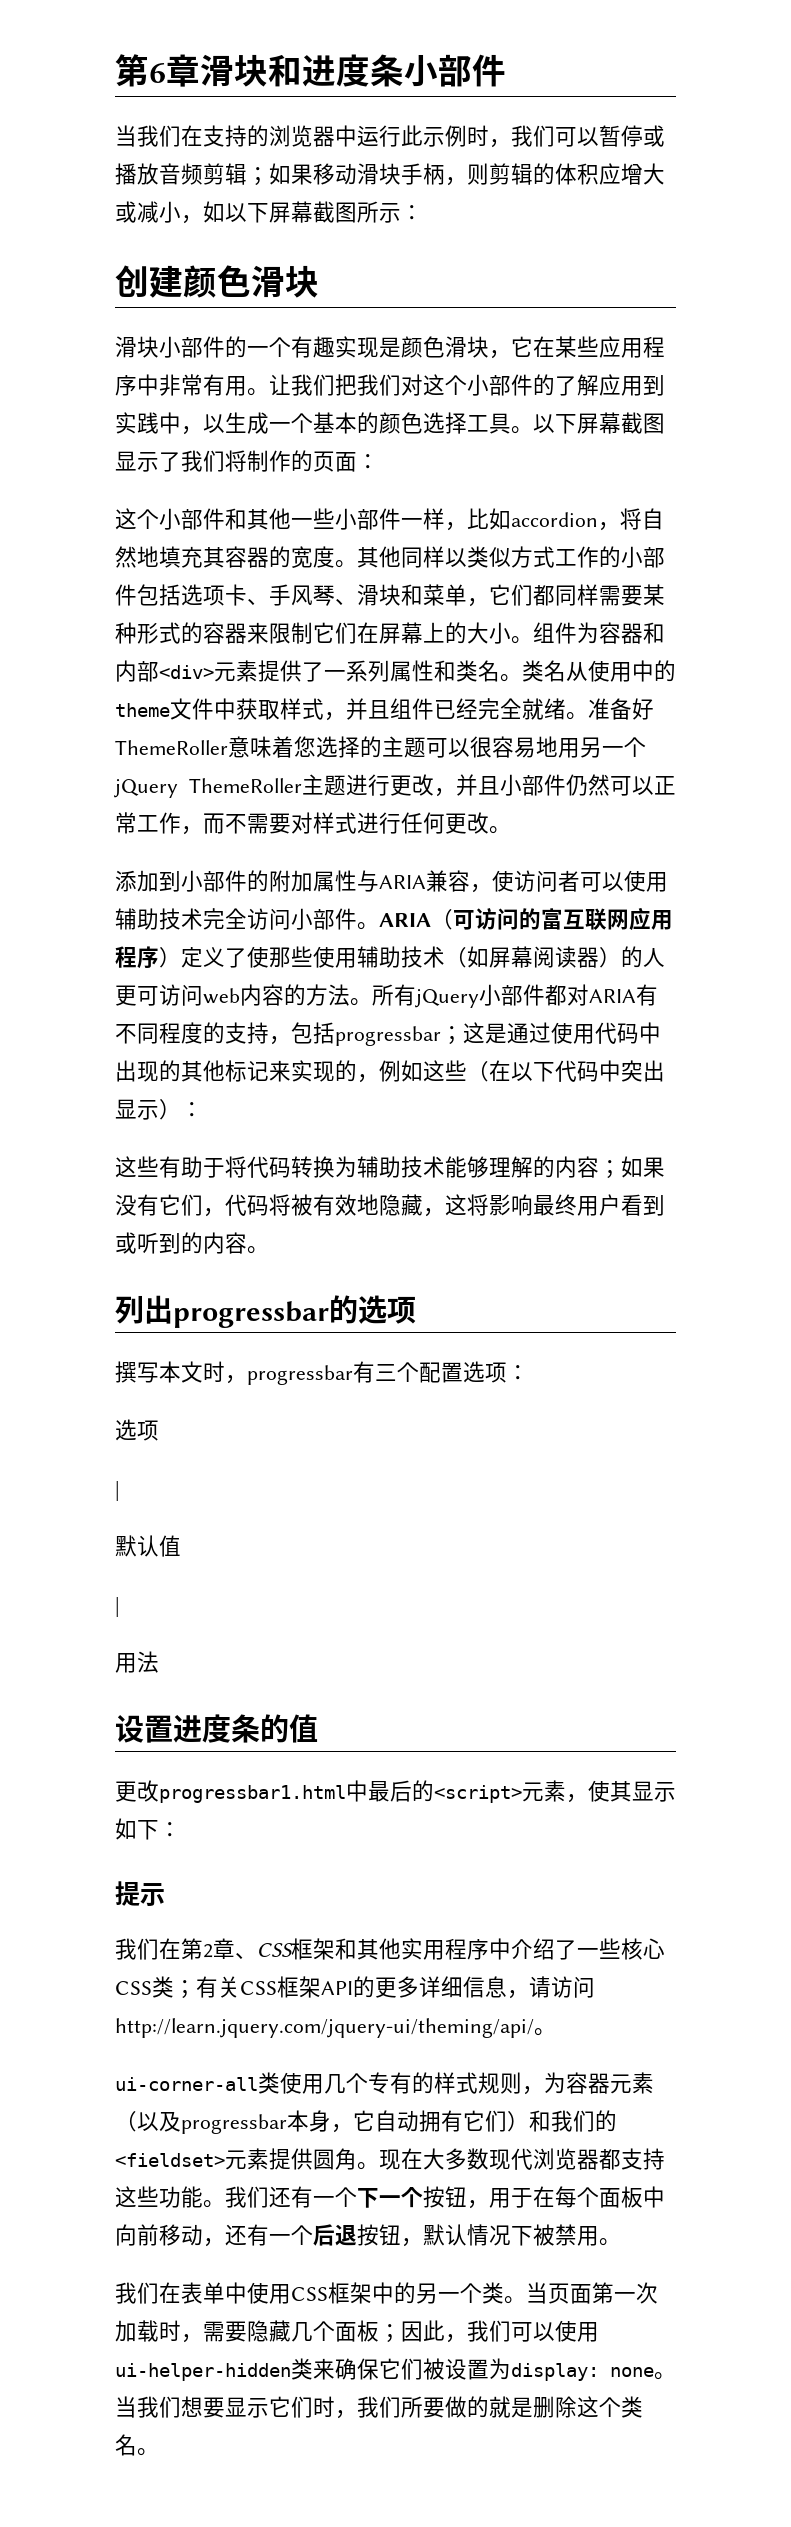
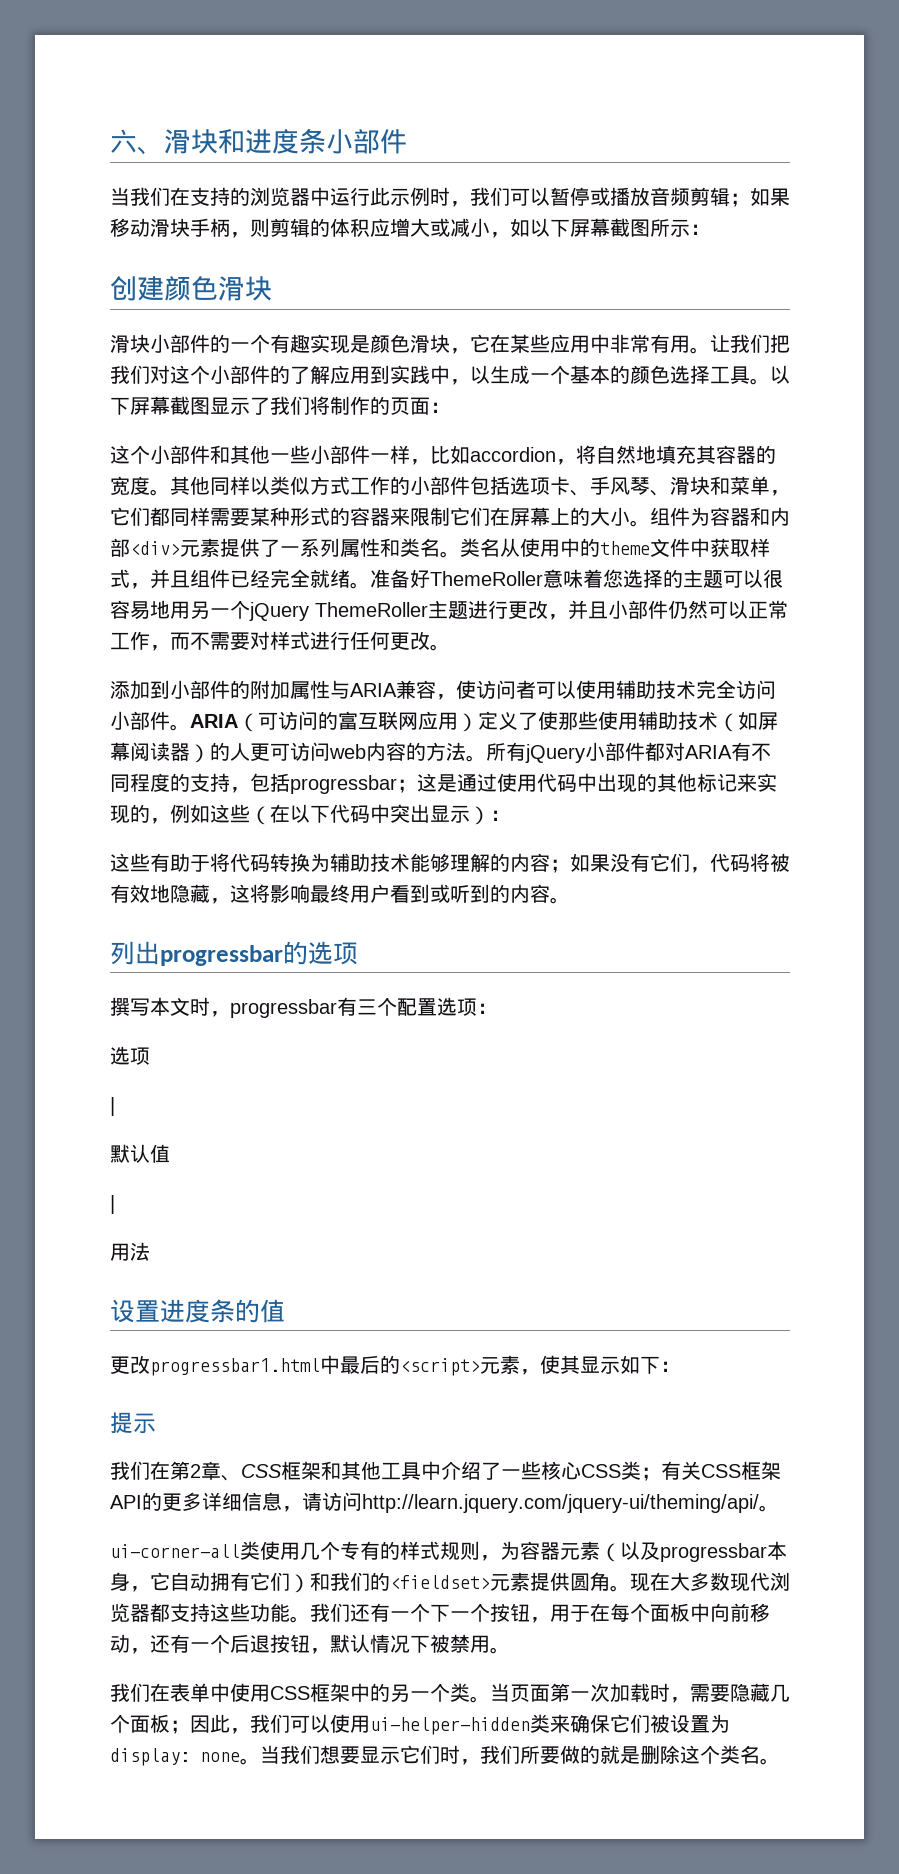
[115,54,200,87] 第6章 -> [110,129,164,155] 六、
[643,336,665,358] [115,375,137,396] 程序 -> (590, 344) none
[115,946,159,969] 程序 -> (458, 721) none
[401,1938,489,1960] 实用程序 -> [381,1462,421,1480] 工具

